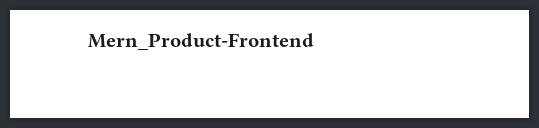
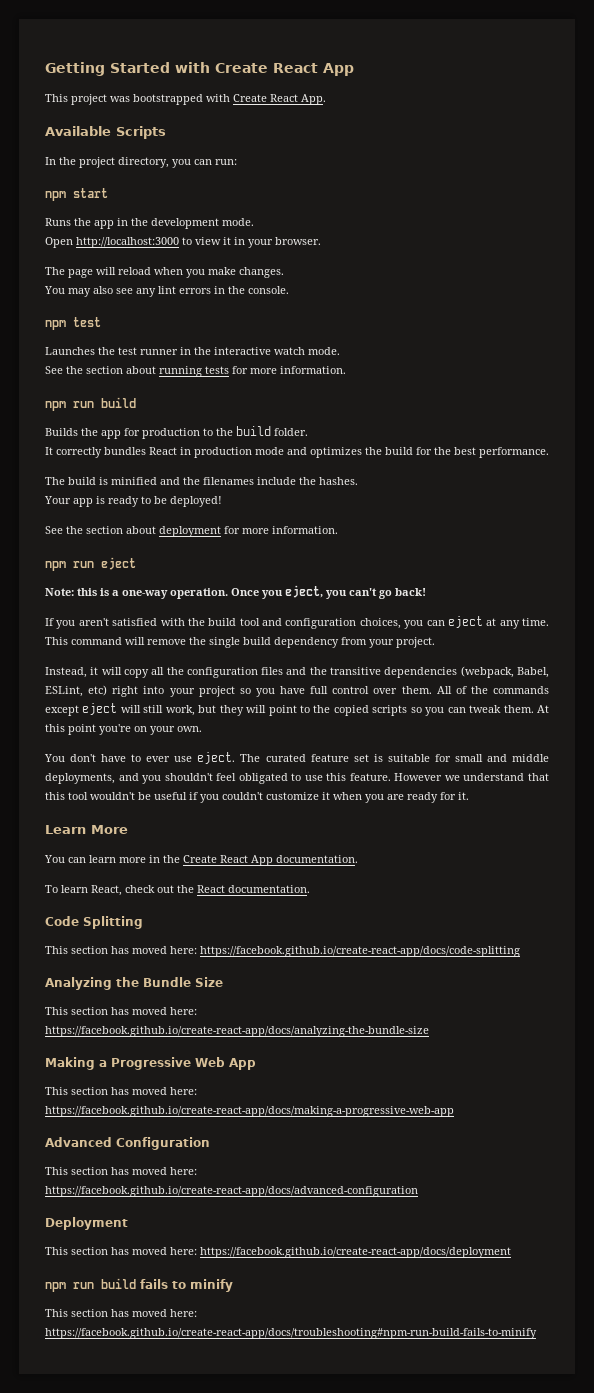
[88,33,314,51] Mern_Product-Frontend -> [45,62,354,76] [45,94,326,105] [45,126,166,139] [45,157,237,168] [45,188,108,201] [45,218,254,229] [45,237,321,248] [45,267,284,278] [44,286,289,297] [45,317,101,330] [45,347,340,355] [45,366,346,377] [45,397,136,411] [45,426,308,439] [45,447,549,458] [45,477,358,485] [44,496,222,507] [45,526,338,537] [45,557,136,571] [45,585,426,599] [45,616,549,629] [45,637,435,648] [45,666,550,678] [45,685,549,697] [45,703,550,716] [45,724,202,735] [44,752,549,764] [45,773,549,784] [45,792,469,803] [45,825,128,834] [44,855,358,866] [45,885,310,896] [45,916,143,929] [45,946,520,957] [45,977,223,990] [45,1007,197,1015] [45,1026,429,1037] [45,1057,256,1070] [45,1087,197,1095] [45,1106,454,1117] [45,1137,210,1150] [45,1167,197,1175] [45,1186,418,1197] [45,1217,128,1230] [45,1247,511,1258] [45,1278,233,1292] [45,1309,197,1317] [45,1328,537,1339] Getting Started with Create React App // This project was bootstrapped with Create React App. // Available Scripts // In the project directory, you can run: // npm start // Runs the app in the development mode. // Open http://localhost:3000 to view it in your browser. // The page will reload when you make changes. // You may also see any lint errors in the console. // npm test // Launches the test runner in the interactive watch mode. // See the section about running tests for more information. // npm run build // Builds the app for production to the build folder. // It correctly bundles React in production mode and optimizes the build for the best performance. // The build is minified and the filenames include the hashes. // Your app is ready to be deployed! // See the section about deployment for more information. // npm run eject // Note: this is a one-way operation. Once you eject, you can't go back! // If you aren't satisfied with the build tool and configuration choices, you can eject at any time. This command will remove the single build dependency from your project. // Instead, it will copy all the configuration files and the transitive dependencies (webpack, Babel, ESLint, etc) right into your project so you have full control over them. All of the commands except eject will still work, but they will point to the copied scripts so you can tweak them. At this point you're on your own. // You don't have to ever use eject. The curated feature set is suitable for small and middle deployments, and you shouldn't feel obligated to use this feature. However we understand that this tool wouldn't be useful if you couldn't customize it when you are ready for it. // Learn More // You can learn more in the Create React App documentation. // To learn React, check out the React documentation. // Code Splitting // This section has moved here: https://facebook.github.io/create-react-app/docs/code-splitting // Analyzing the Bundle Size // This section has moved here: https://facebook.github.io/create-react-app/docs/analyzing-the-bundle-size // Making a Progressive Web App // This section has moved here: https://facebook.github.io/create-react-app/docs/making-a-progressive-web-app // Advanced Configuration // This section has moved here: https://facebook.github.io/create-react-app/docs/advanced-configuration // Deployment // This section has moved here: https://facebook.github.io/create-react-app/docs/deployment // npm run build fails to minify // This section has moved here: https://facebook.github.io/create-react-app/docs/troubleshooting#npm-run-build-fails-to-minify

